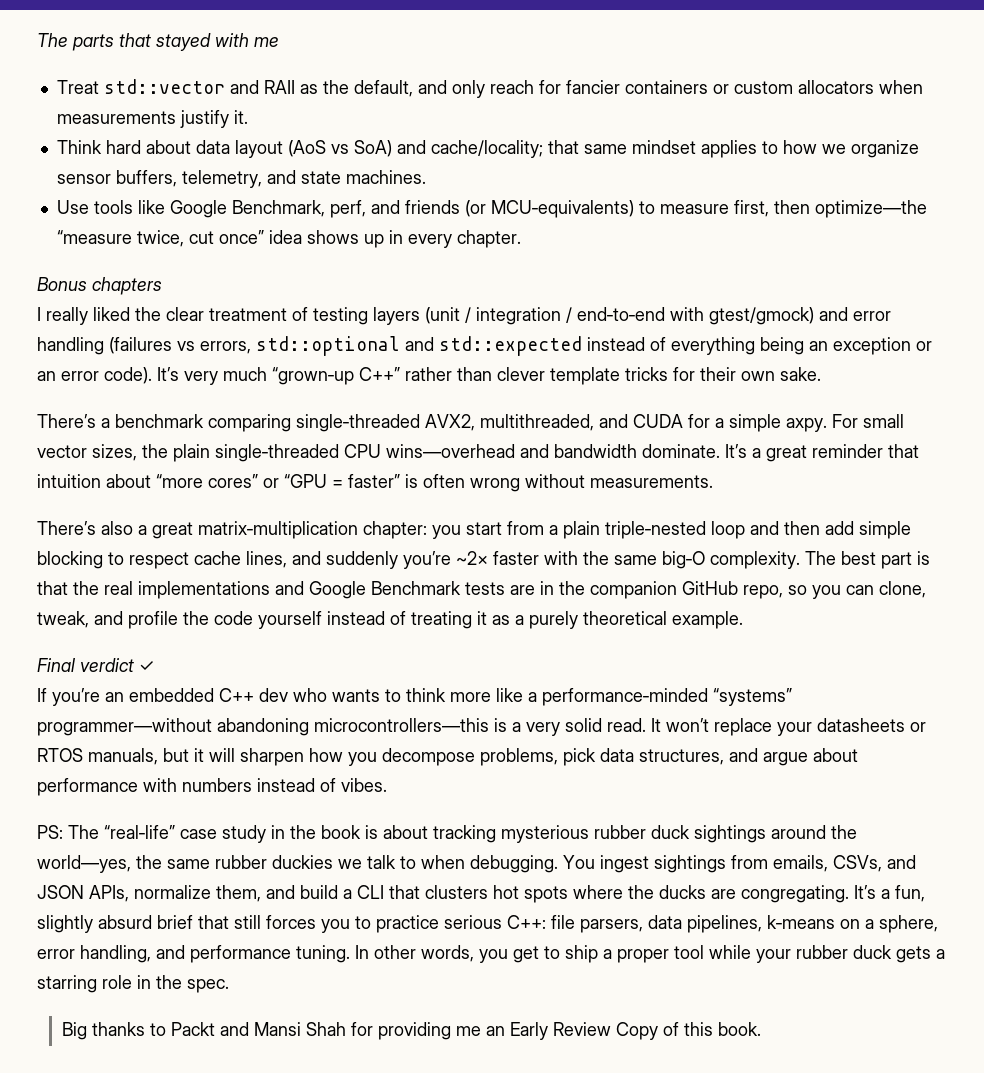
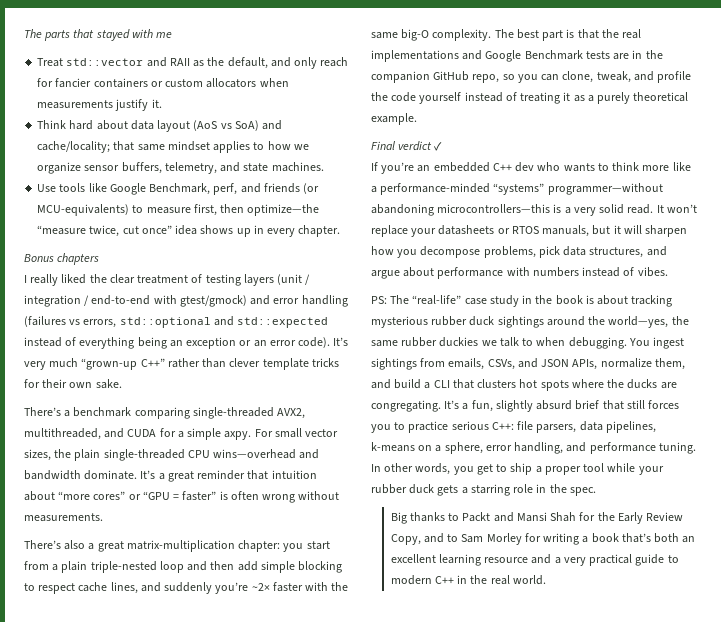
[378,1022,762,1040] providing me an Early Review Copy of this book. -> [597,512,684,524] [390,533,696,545] [390,554,679,566] [390,575,546,585] the Early Review Copy, and to Sam Morley for writing a book that’s both an excellent learning resource and a very practical guide to modern C++ in the real world.

